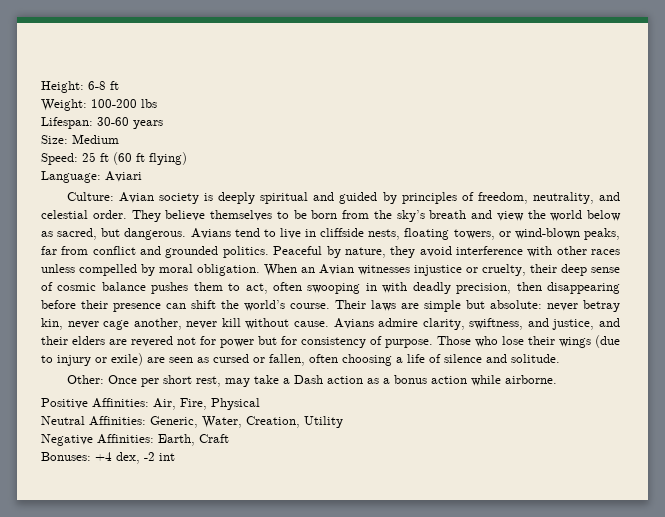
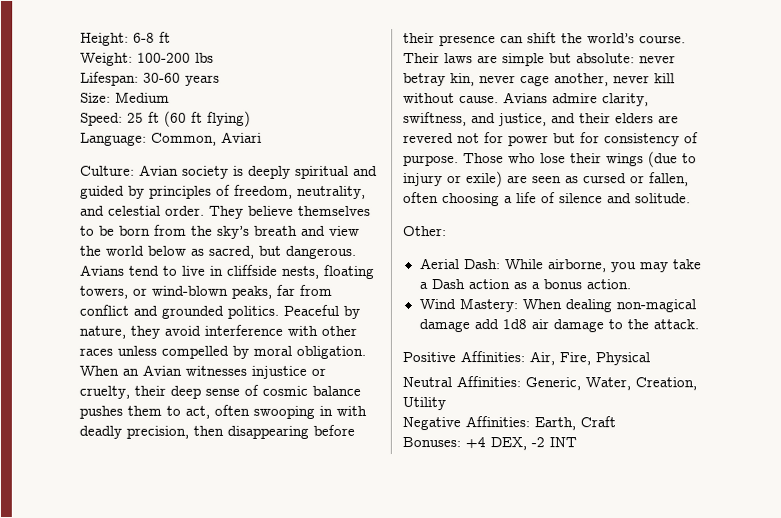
(101, 177) none -> [151,132,217,146] Common,
[107,375,221,387] Once per short rest, -> [418,258,636,273] // Aerial Dash: While airborne, you
[430,375,557,386] action while airborne. -> [585,279,631,290] [418,298,696,313] [418,319,699,333] action. // Wind Mastery: When dealing non-magical damage add 1d8 air damage to the attack.
[116,452,175,464] dex, -2 int -> [490,437,577,451] DEX, -2 INT

